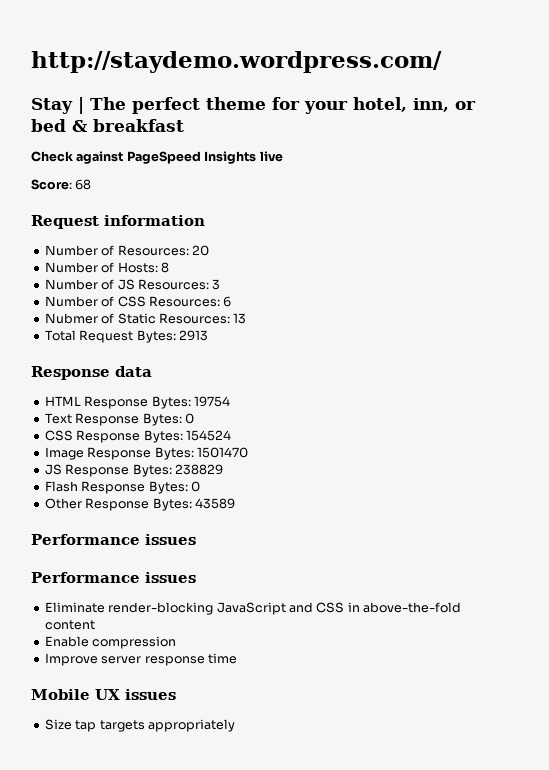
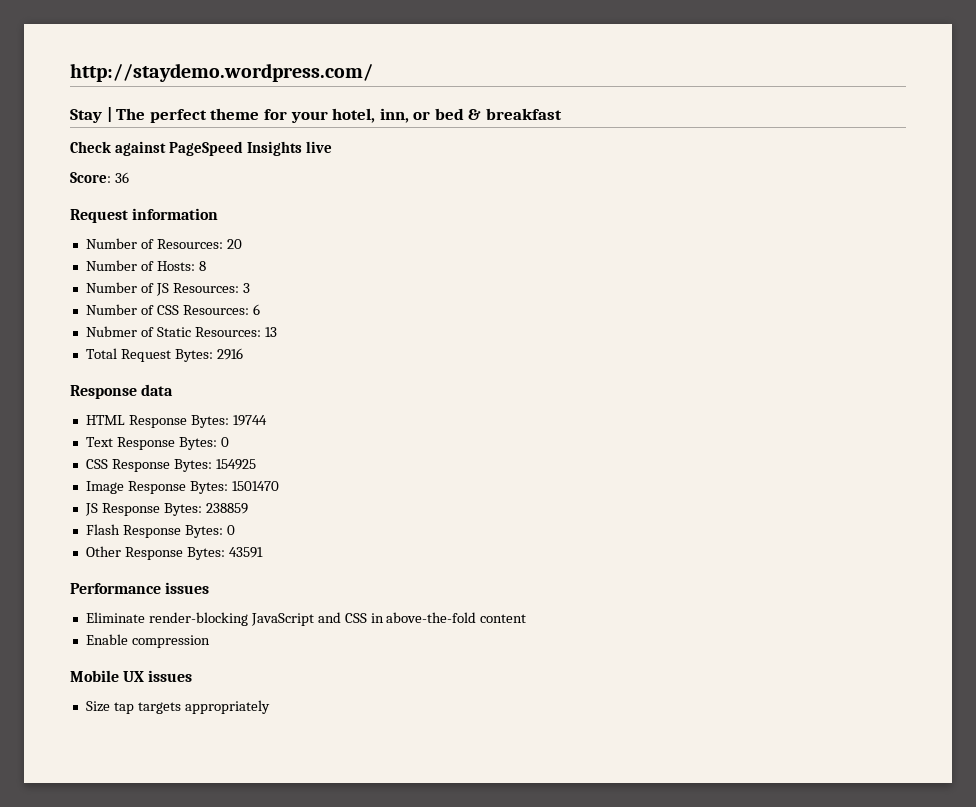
[75,179,92,190] 68 -> [114,172,129,183] 36
[178,330,208,341] 2913 -> [216,348,243,360] 2916
[193,396,230,407] 19754 -> [232,415,267,426] 19744
[185,430,231,441] 154524 -> [215,459,256,470] 154925
[174,464,223,475] 238829 -> [205,503,248,514] 238859
[194,498,235,509] [31,534,196,545] 43589 // Performance issues -> [228,547,263,558] 43591
[44,653,237,666] // Improve server response time -> (210, 641) none

